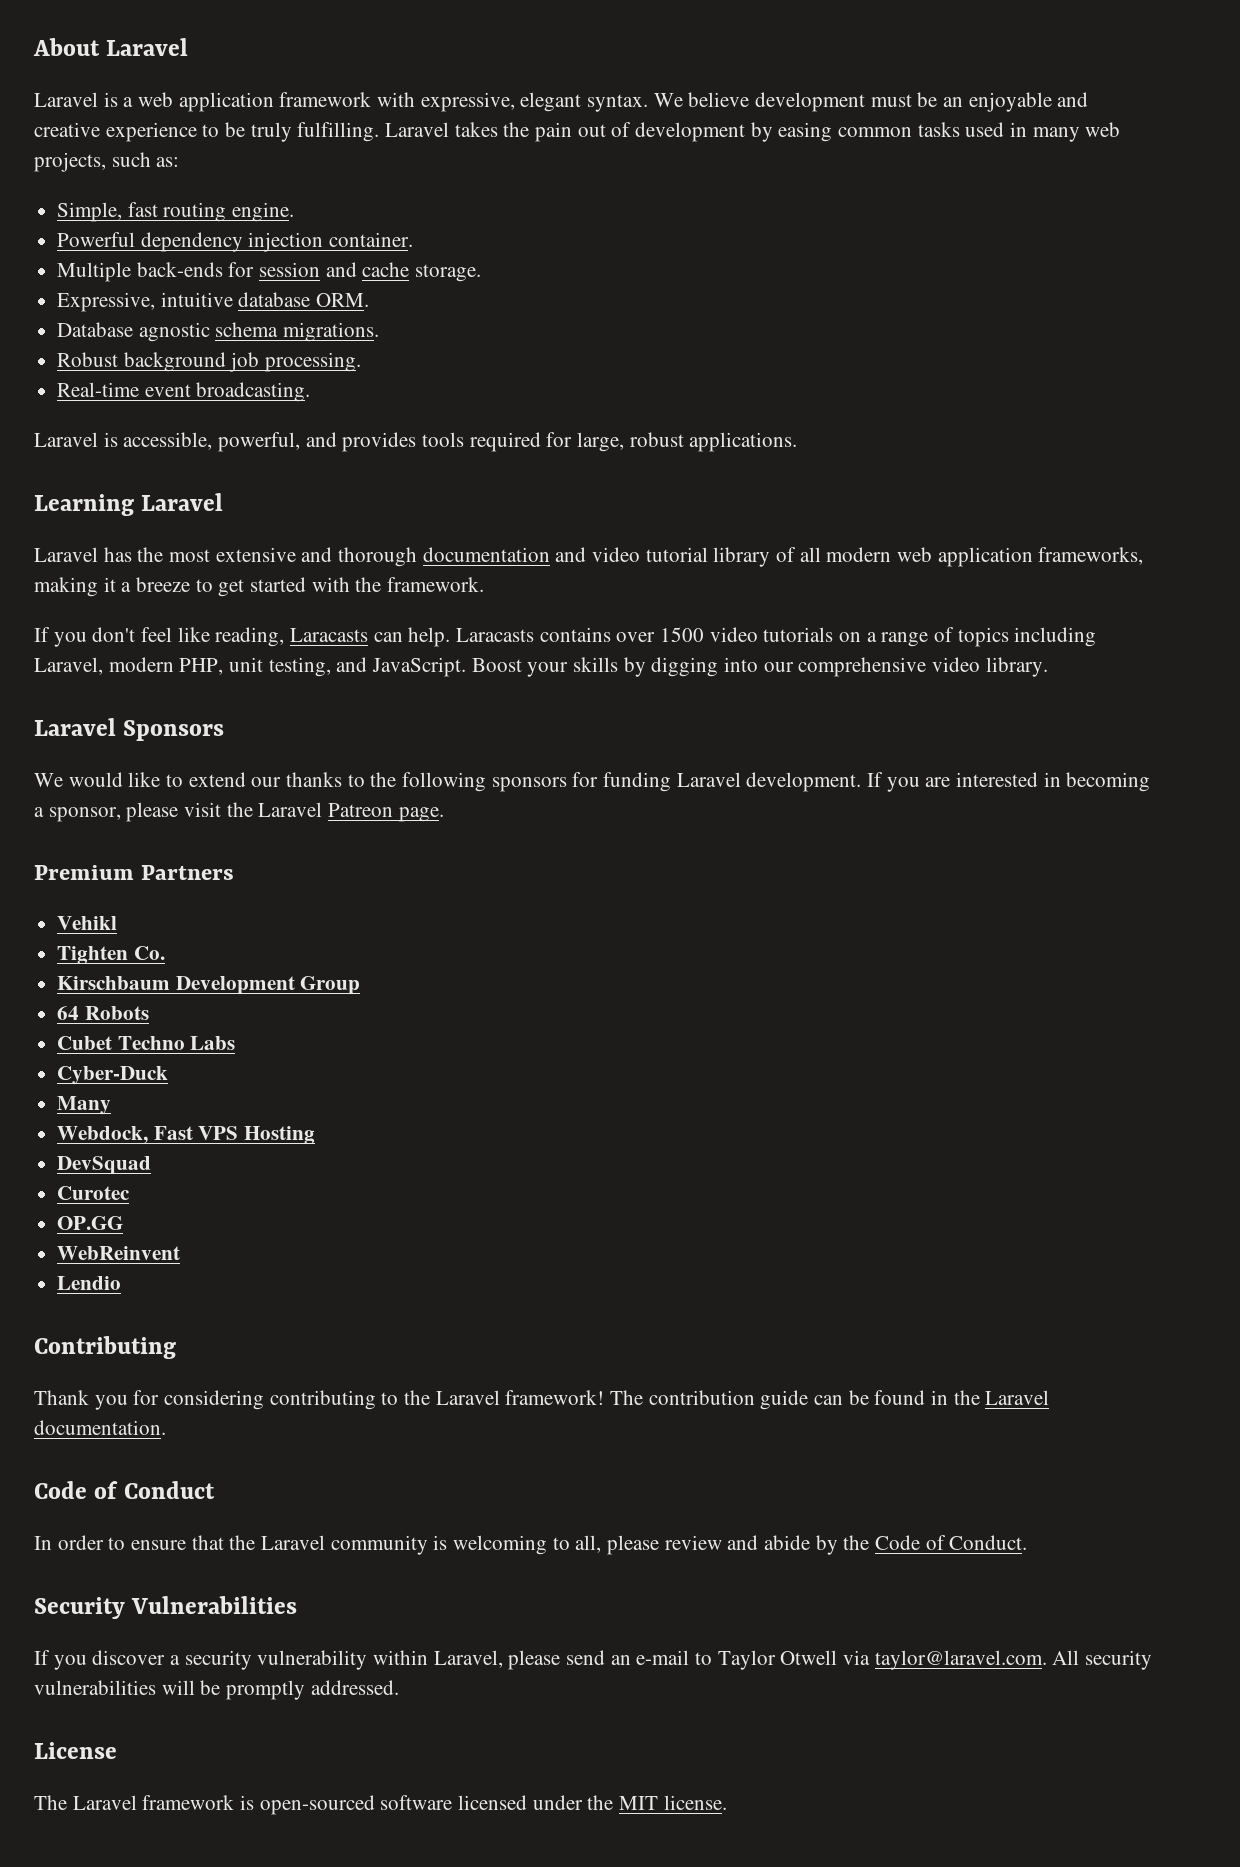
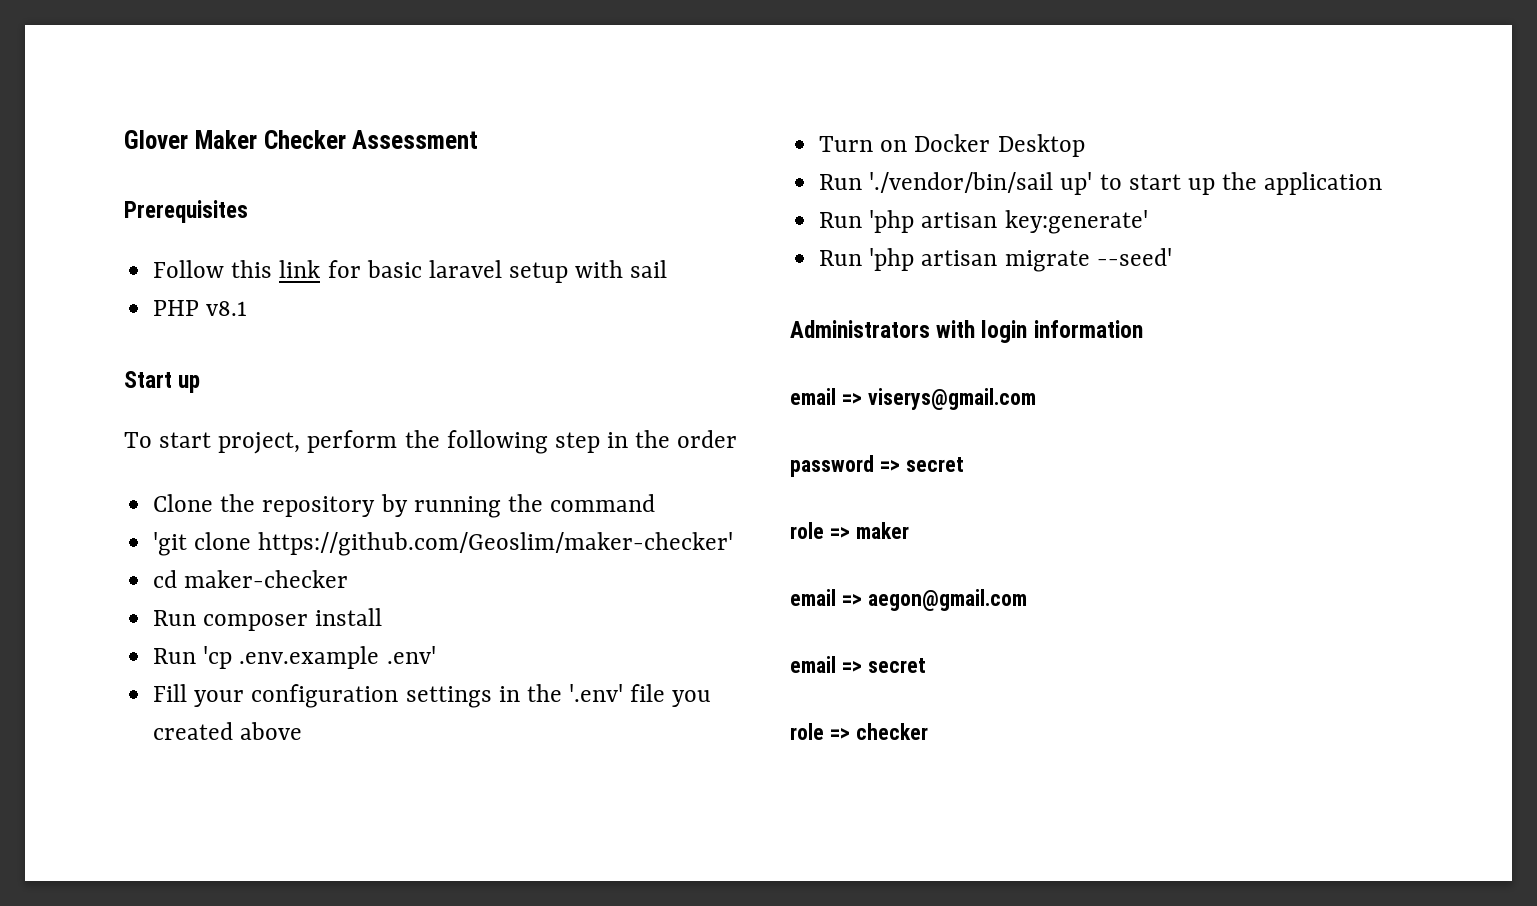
[33,38,189,56] [34,92,1089,112] [34,122,1121,142] [34,152,180,172] [57,202,295,222] [57,232,414,252] [57,262,482,282] [57,292,370,312] [57,322,380,342] [57,352,362,372] [57,382,311,402] [34,432,798,452] [34,493,224,516] [34,547,1144,567] [34,577,485,597] [34,627,1097,647] [34,657,1048,677] [34,718,225,741] [34,772,1151,792] [34,802,444,822] [34,865,234,880] [57,916,118,930] [57,946,165,964] [57,976,361,995] [57,1006,149,1020] [57,1036,236,1050] [57,1066,169,1085] [57,1096,112,1115] [57,1126,316,1144] [57,1156,152,1175] [57,1186,131,1200] [57,1216,124,1230] [57,1246,181,1260] [57,1276,122,1290] [34,1336,176,1359] [34,1390,1050,1410] [34,1420,166,1435] [34,1481,215,1499] [34,1535,1028,1555] [34,1596,298,1619] [34,1650,1153,1670] [34,1680,399,1700] [34,1742,117,1759] [34,1795,727,1815] About Laravel // Laravel is a web application framework with expressive, elegant syntax. We believe development must be an enjoyable and creative experience to be truly fulfilling. Laravel takes the pain out of development by easing common tasks used in many web projects, such as: // Simple, fast routing engine. // Powerful dependency injection container. // Multiple back-ends for session and cache storage. // Expressive, intuitive database ORM. // Database agnostic schema migrations. // Robust background job processing. // Real-time event broadcasting. // Laravel is accessible, powerful, and provides tools required for large, robust applications. // Learning Laravel // Laravel has the most extensive and thorough documentation and video tutorial library of all modern web application frameworks, making it a breeze to get started with the framework. // If you don't feel like reading, Laracasts can help. Laracasts contains over 1500 video tutorials on a range of topics including Laravel, modern PHP, unit testing, and JavaScript. Boost your skills by digging into our comprehensive video library. // Laravel Sponsors // We would like to extend our thanks to the following sponsors for funding Laravel development. If you are interested in becoming a sponsor, please visit the Laravel Patreon page. // Premium Partners // Vehikl // Tighten Co. // Kirschbaum Development Group // 64 Robots // Cubet Techno Labs // Cyber-Duck // Many // Webdock, Fast VPS Hosting // DevSquad // Curotec // OP.GG // WebReinvent // Lendio // Contributing // Thank you for considering contributing to the Laravel framework! The contribution guide can be found in the Laravel documentation. // Code of Conduct // In order to ensure that the Laravel community is welcoming to all, please review and abide by the Code of Conduct. // Security Vulnerabilities // If you discover a security vulnerability within Laravel, please send an e-mail to Taylor Otwell via taylor@laravel.com. All security vulnerabilities will be promptly addressed. // License // The Laravel framework is open-sourced software licensed under the MIT license. -> [124,130,479,149] [124,200,248,223] [153,260,668,283] [153,300,248,316] [124,371,201,393] [124,430,738,454] [153,494,656,518] [153,532,734,556] [153,570,349,588] [153,608,383,631] [153,646,436,669] [153,684,712,708] [153,722,303,740] [819,134,1085,157] [819,172,1383,195] [819,210,1148,234] [819,248,1172,272] [790,320,1143,343] [790,388,1036,410] [790,455,964,477] [790,522,909,539] [790,589,1027,611] [790,656,926,673] [790,723,928,740] Glover Maker Checker Assessment // Prerequisites // Follow this link for basic laravel setup with sail // PHP v8.1 // Start up // To start project, perform the following step in the order // Clone the repository by running the command // 'git clone https://github.com/Geoslim/maker-checker' // cd maker-checker // Run composer install // Run 'cp .env.example .env' // Fill your configuration settings in the '.env' file you created above // Turn on Docker Desktop // Run './vendor/bin/sail up' to start up the application // Run 'php artisan key:generate' // Run 'php artisan migrate --seed' // Administrators with login information // email => viserys@gmail.com // password => secret // role => maker // email => aegon@gmail.com // email => secret // role => checker

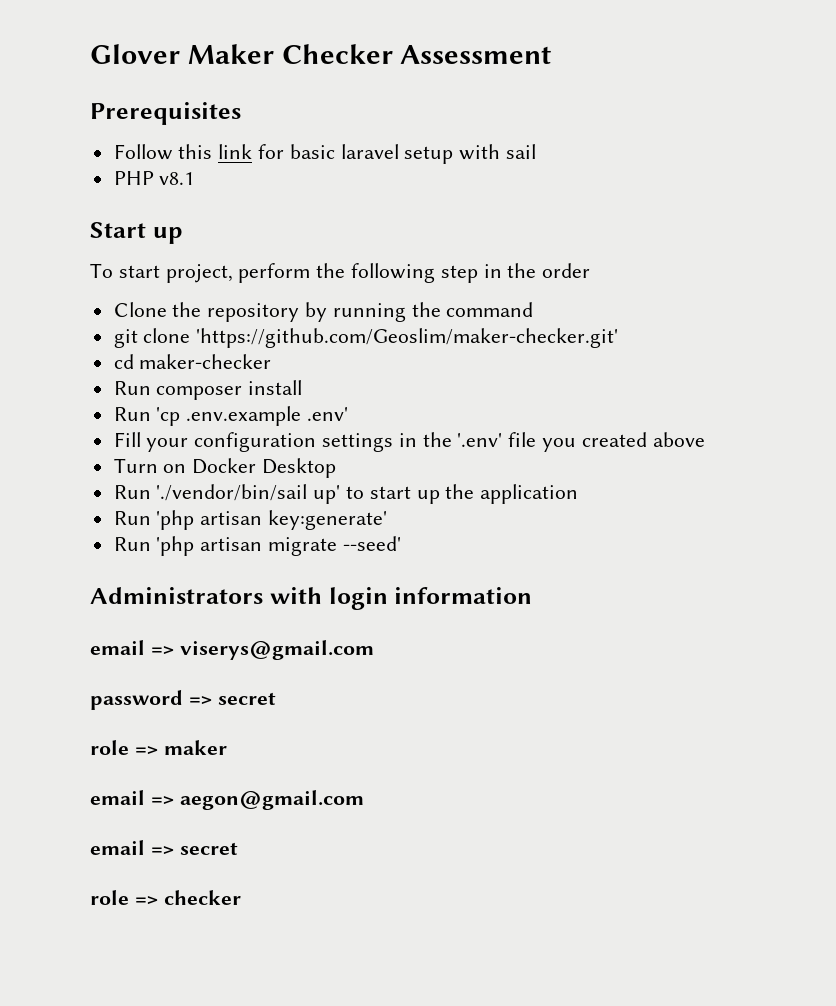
[153,532,734,556] 'git clone https://github.com/Geoslim/maker-checker' -> [113,328,619,348] git clone 'https://github.com/Geoslim/maker-checker.git'

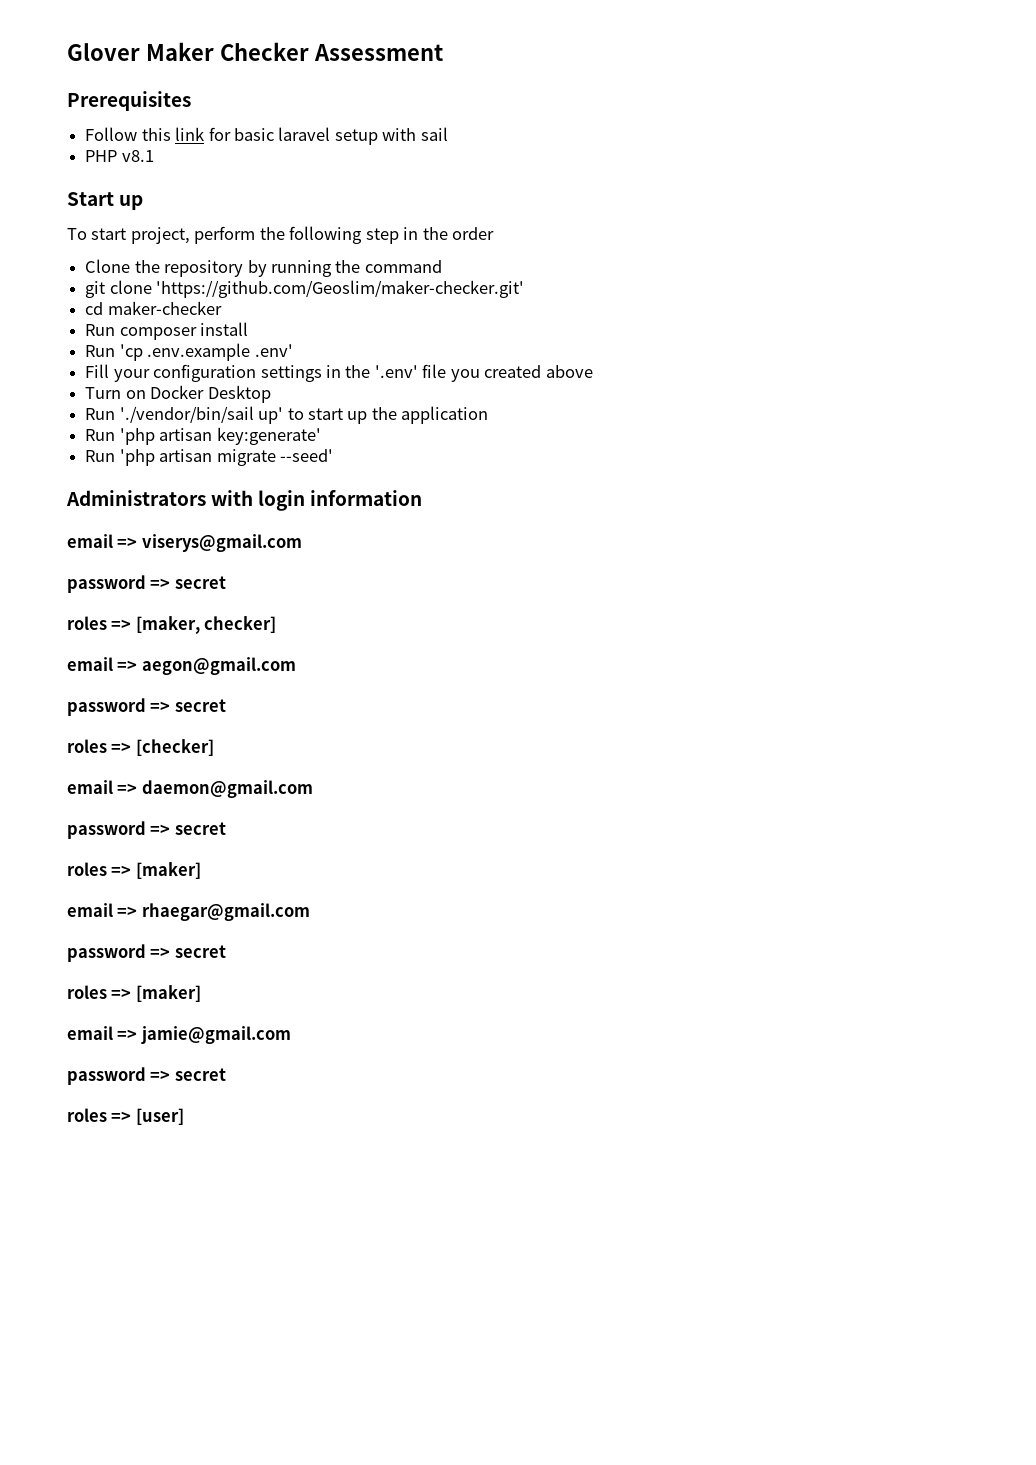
[90,740,227,755] role => maker -> [67,616,277,634] roles => [maker, checker]
[90,840,238,855] [90,890,241,905] email => secret // role => checker -> [67,698,226,716] [67,739,214,756] [67,780,313,798] [67,821,226,839] [67,862,201,879] [67,903,310,921] [67,944,226,962] [67,985,201,1002] [67,1026,291,1044] [67,1067,226,1085] [67,1108,184,1125] password => secret // roles => [checker] // email => daemon@gmail.com // password => secret // roles => [maker] // email => rhaegar@gmail.com // password => secret // roles => [maker] // email => jamie@gmail.com // password => secret // roles => [user]

